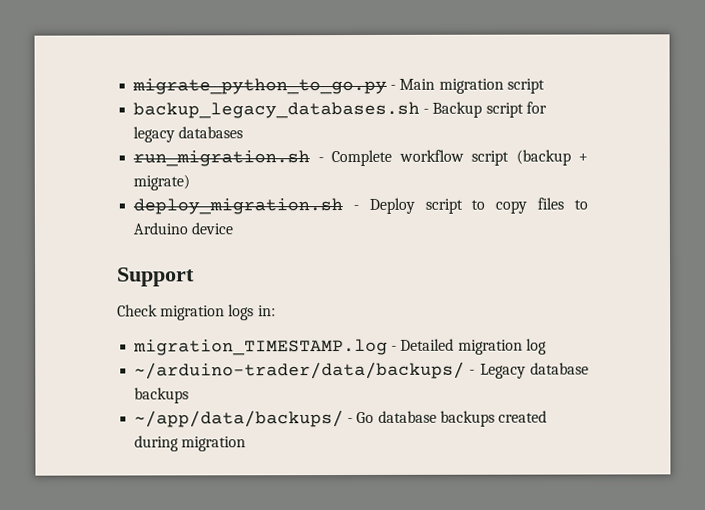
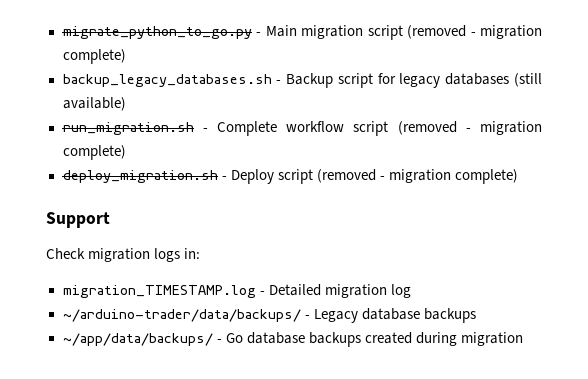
(545, 86) none -> [407,25,542,39] [62,49,126,64] (removed - migration complete)
(244, 132) none -> [514,73,542,87] [62,97,126,111] (still available)
[515,149,588,166] [133,174,191,191] (backup + migrate) -> [397,121,542,135] [62,145,126,160] (removed - migration complete)
[471,197,589,214] [133,222,234,235] to copy files to Arduino device -> [316,169,518,184] (removed - migration complete)

